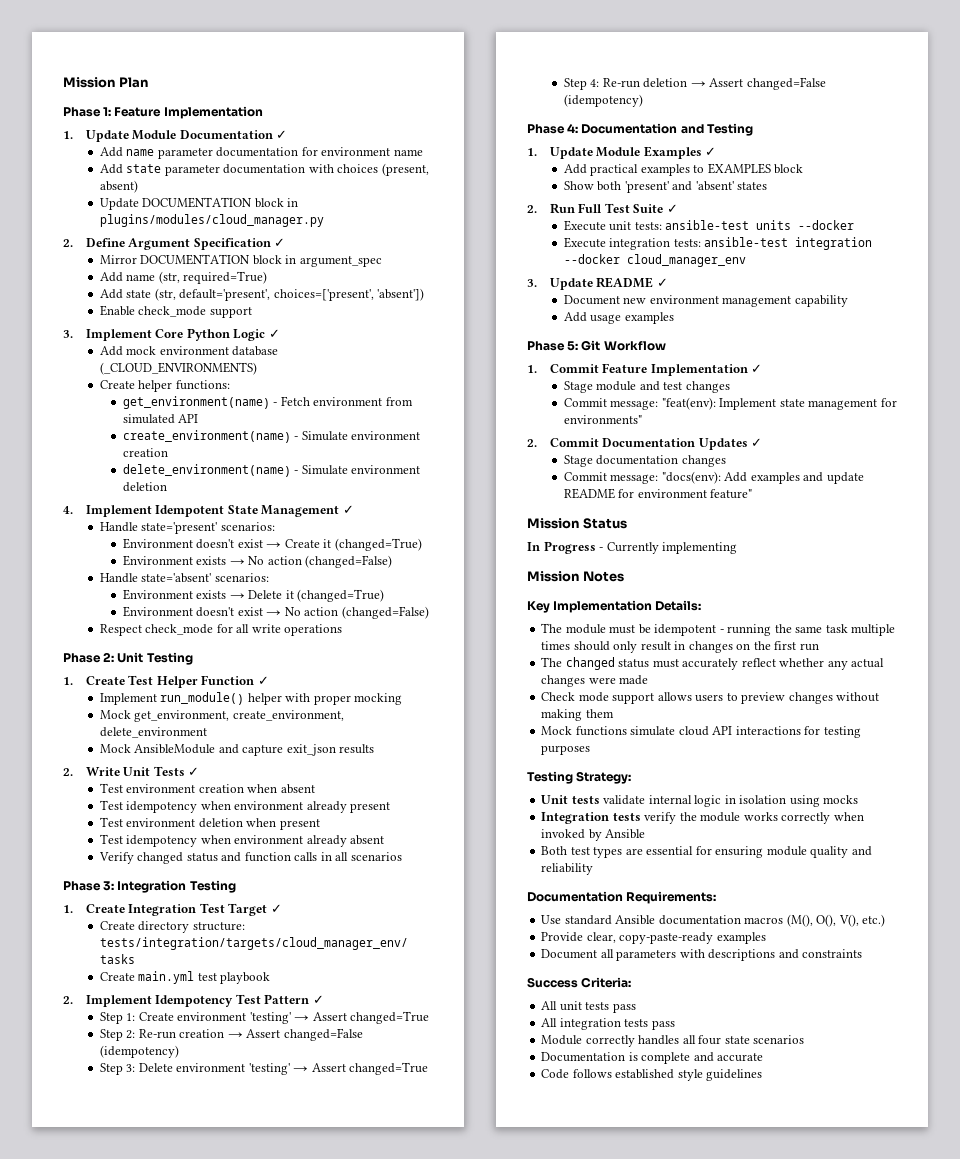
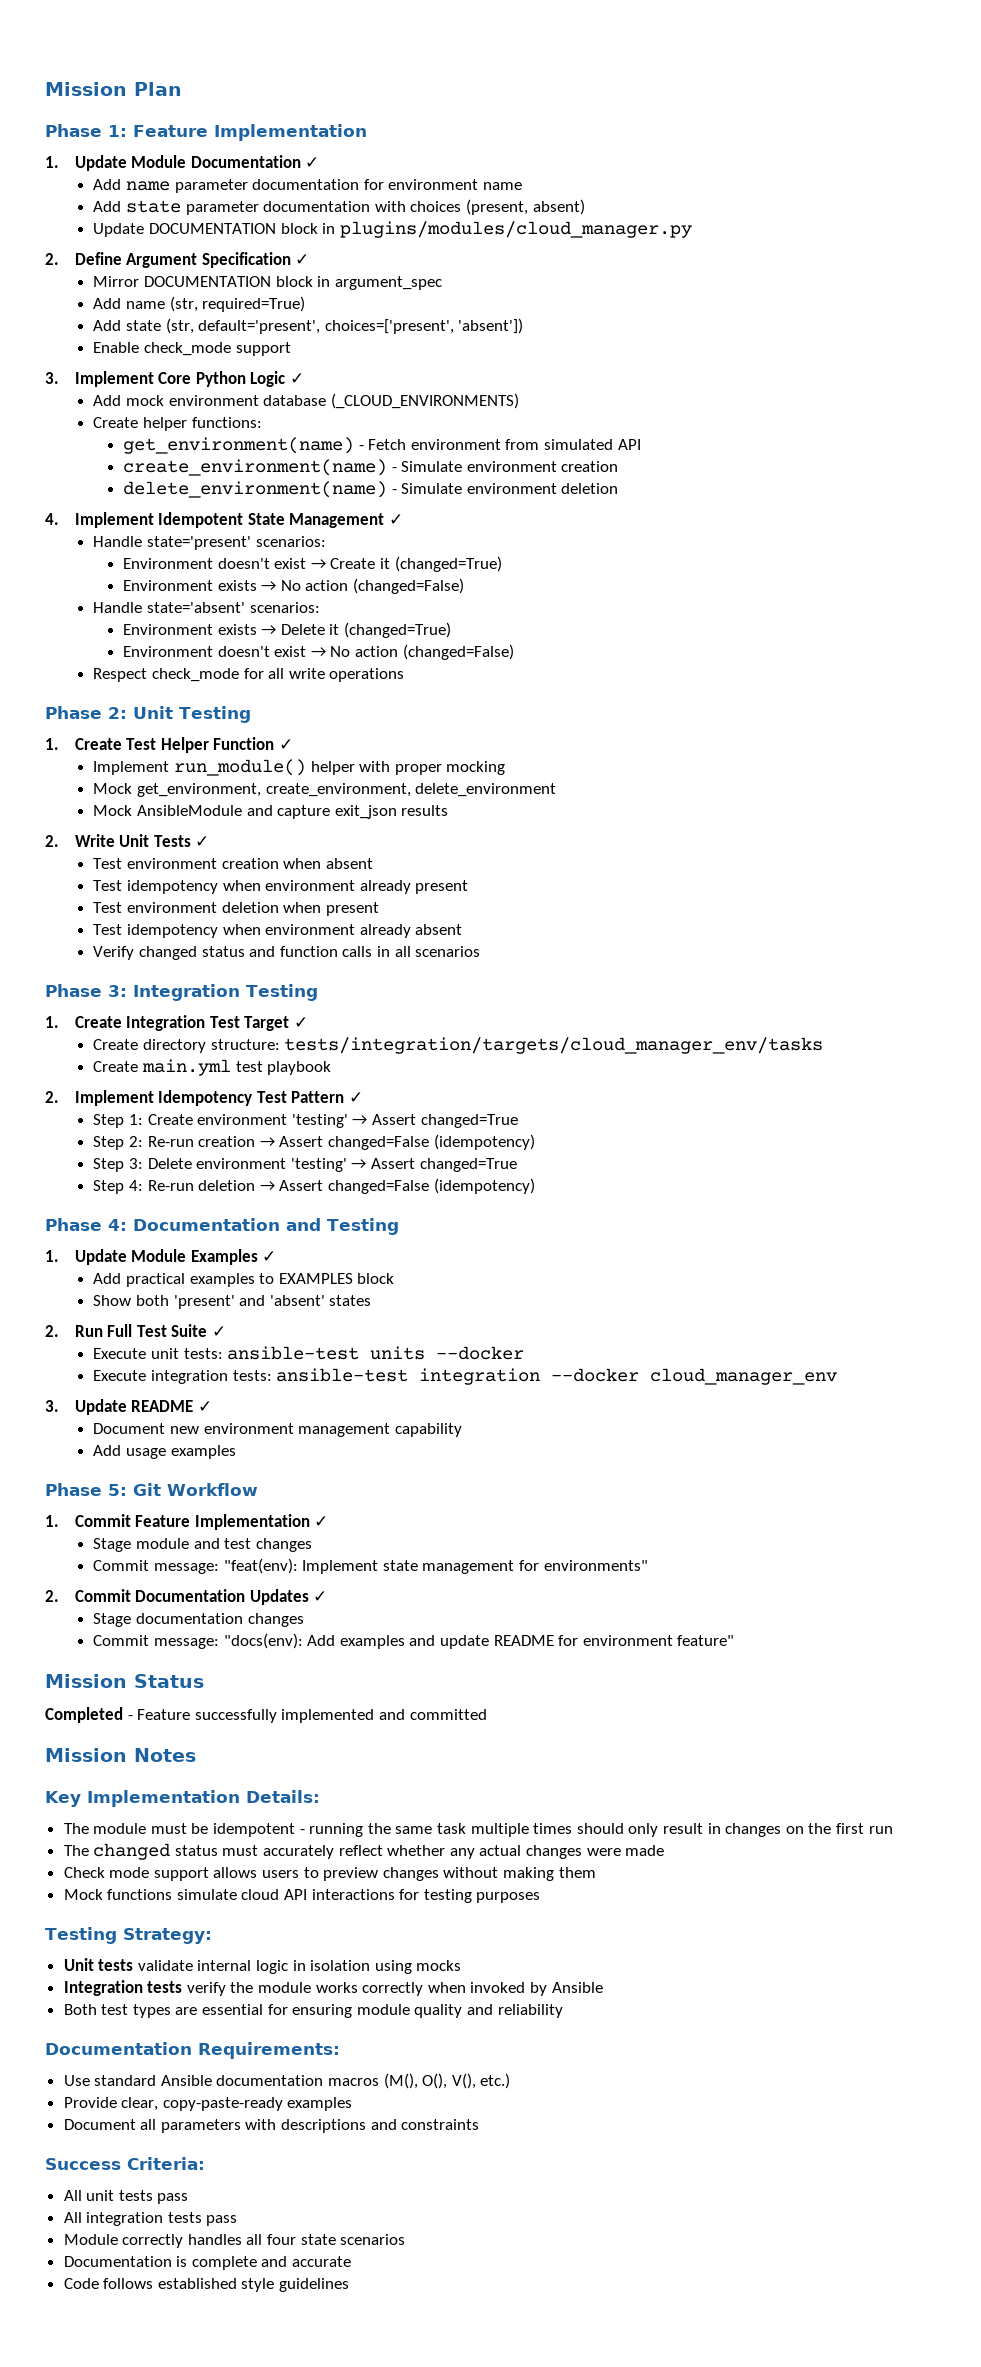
[527,541,738,554] In Progress - Currently implementing -> [45,1707,487,1723] Completed - Feature successfully implemented and committed

